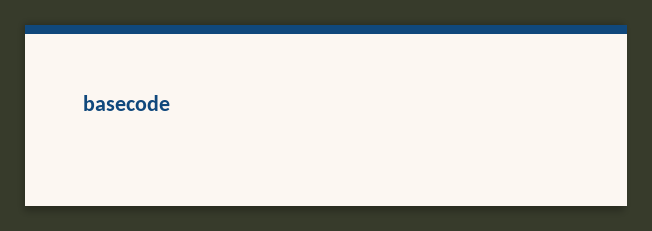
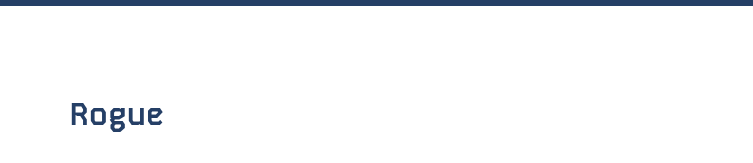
[83,95,170,111] basecode -> [70,103,165,132] Rogue

